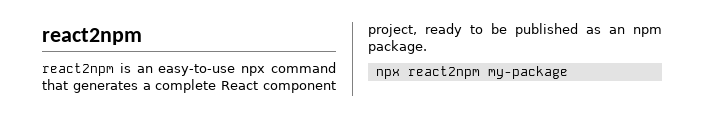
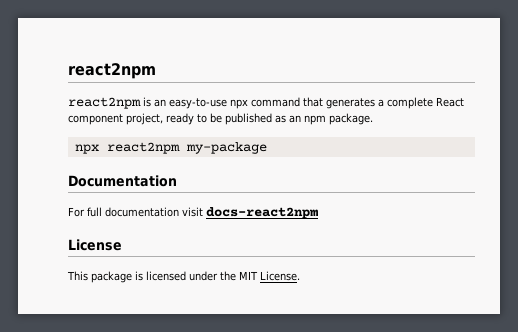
(568, 72) none -> [68,175,177,187] [68,207,318,219] [68,239,122,251] [67,271,300,283] // Documentation // For full documentation visit docs-react2npm // License // This package is licensed under the MIT License.

